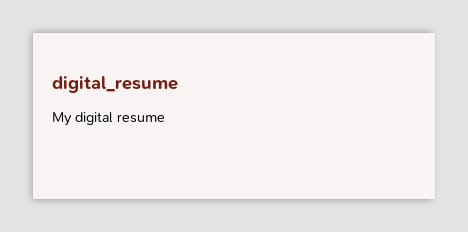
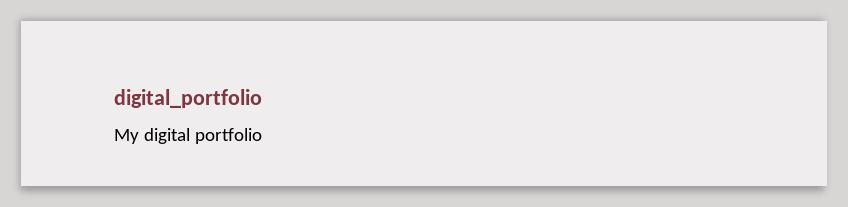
[52,76,178,93] digital_resume -> [114,89,262,108] digital_portfolio
[117,114,165,123] resume -> [194,128,262,144] portfolio

